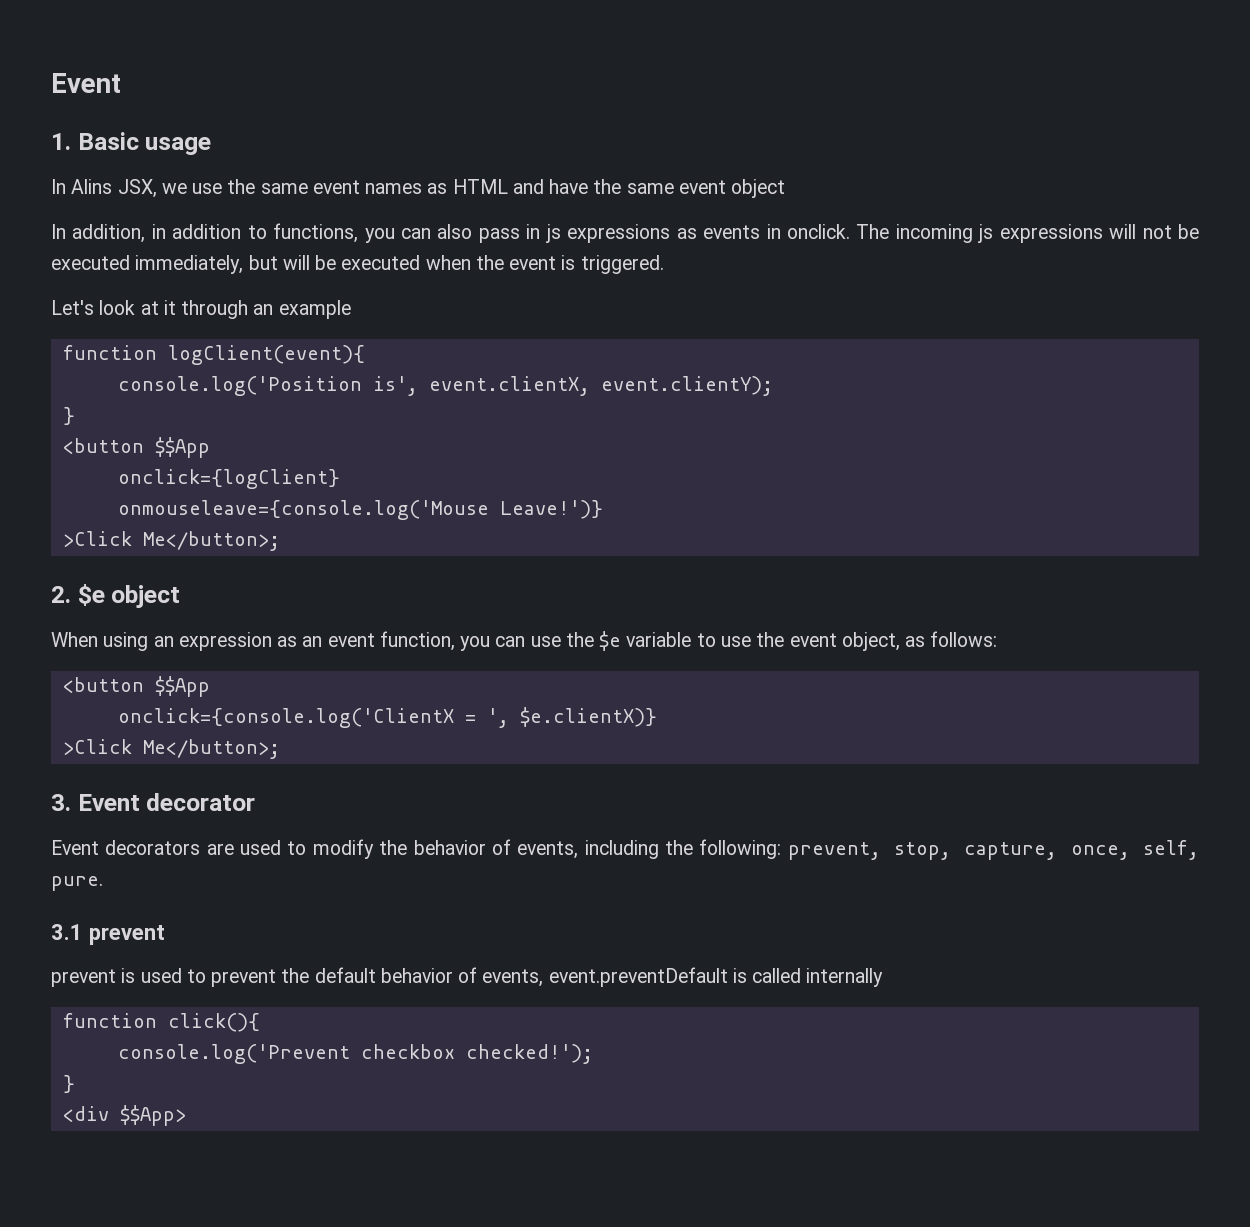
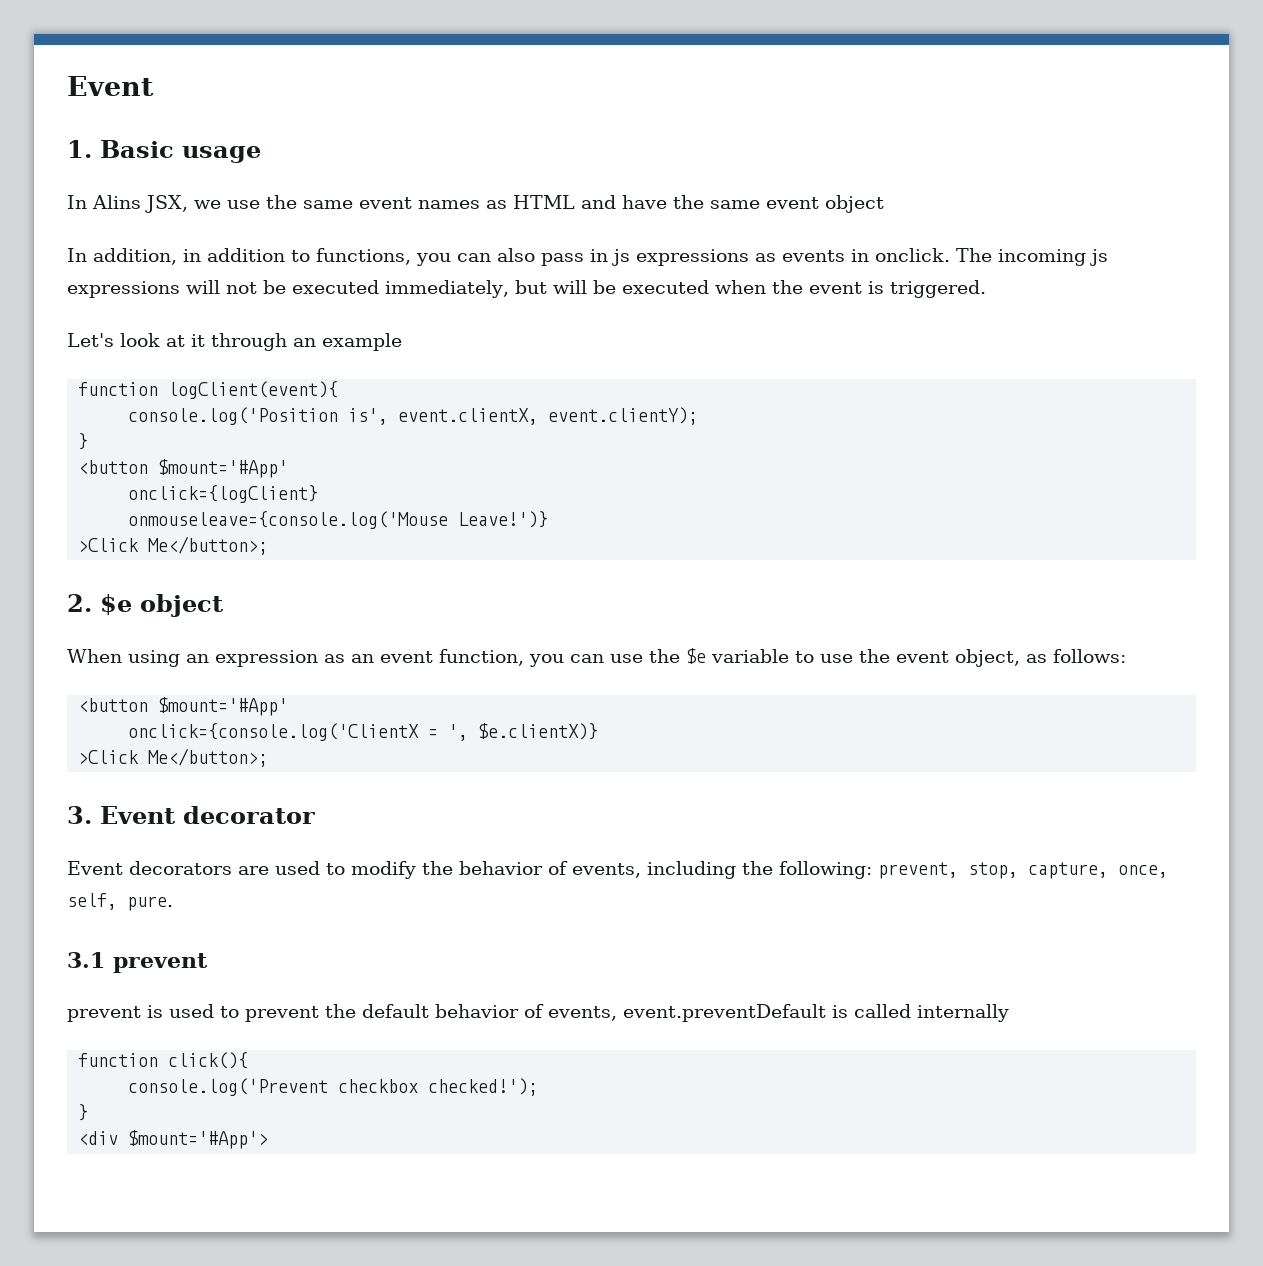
[154,437,210,458] $$App -> [158,459,289,478] $mount='#App'
[154,676,210,697] $$App -> [158,697,289,716] $mount='#App'
[119,1105,186,1126] $$App> -> [128,1130,269,1149] $mount='#App'>

